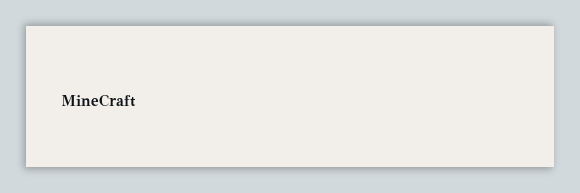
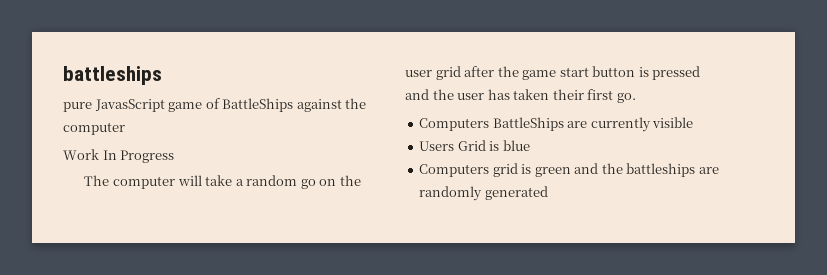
[61,94,136,107] MineCraft -> [63,66,162,85] [63,98,367,112] [63,122,125,135] [63,149,175,163] [84,175,361,189] [405,66,701,80] [405,89,636,103] [419,117,694,132] [419,140,530,151] [419,163,719,177] [419,186,548,201] battleships // pure JavasScript game of BattleShips against the computer // Work In Progress // The computer will take a random go on the user grid after the game start button is pressed and the user has taken their first go. // Computers BattleShips are currently visible // Users Grid is blue // Computers grid is green and the battleships are randomly generated

